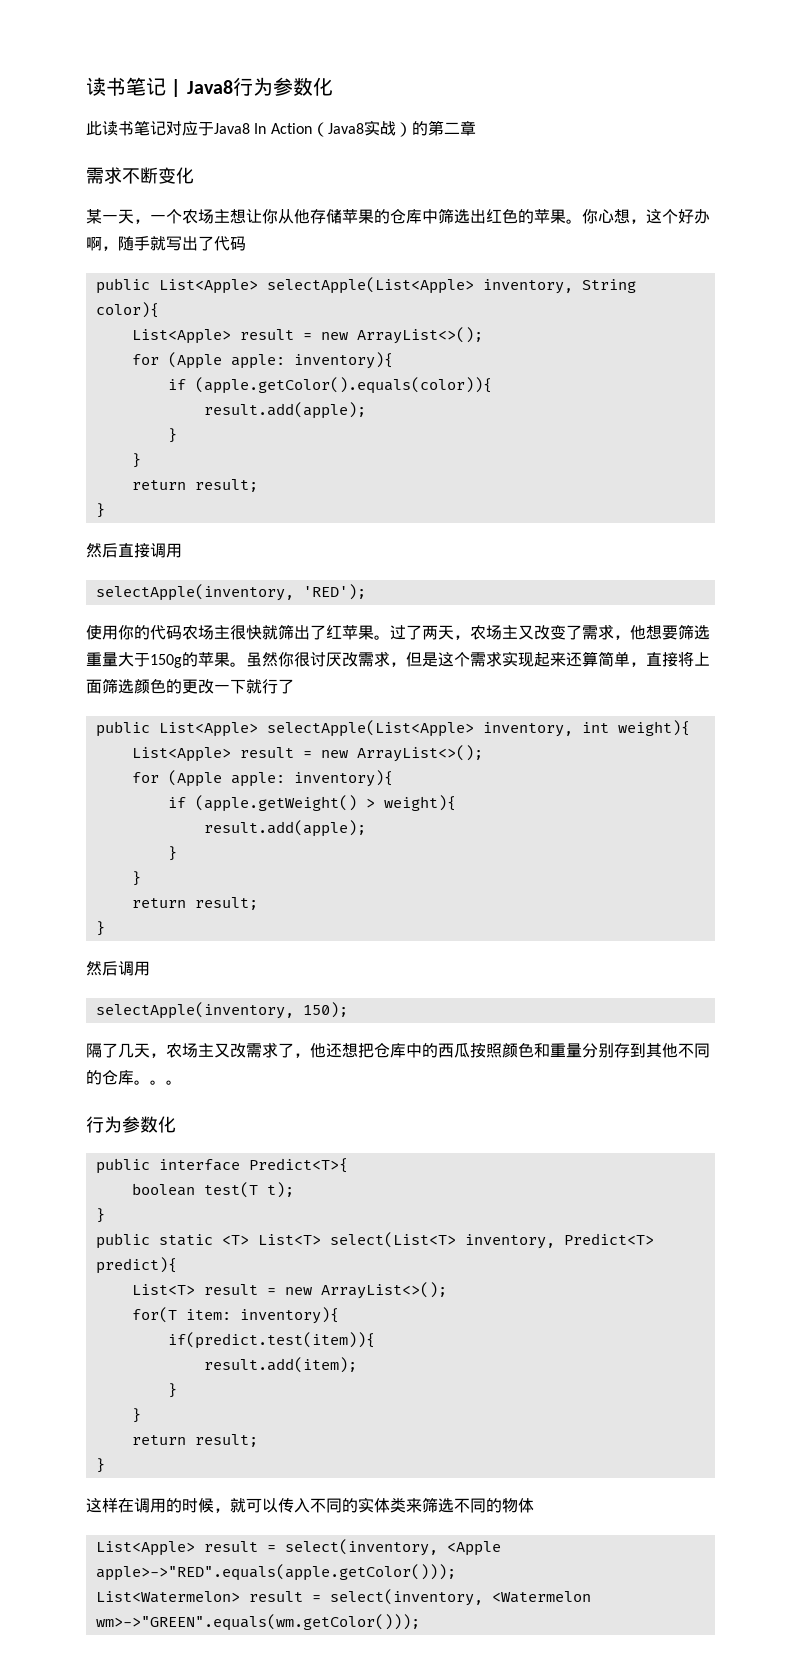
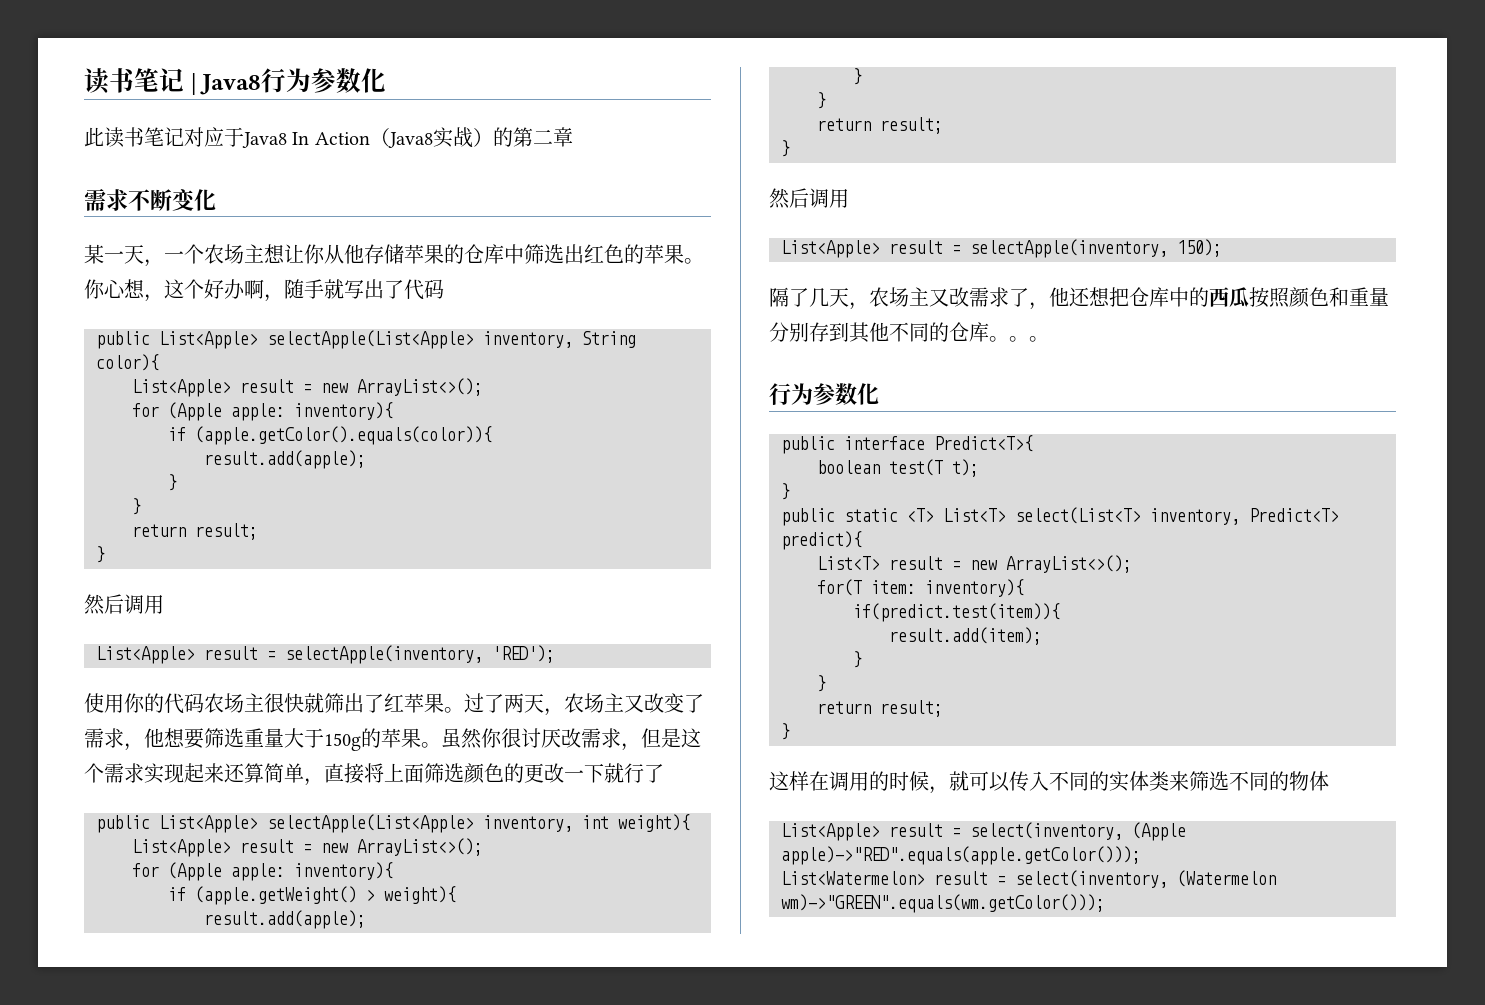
[118,543,182,558] 直接调用 // -> [124,594,164,614] [96,646,276,664] 调用 // List<Apple> result =
(150, 968) none -> [781,240,961,258] List<Apple> result =
[446,1541,501,1556] [95,1564,456,1581] <Apple apple>->"RED".equals(apple.getColor())); -> [1132,822,1186,841] [781,846,1141,865] (Apple apple)->"RED".equals(apple.getColor()));
[491,1591,591,1603] [95,1614,420,1631] <Watermelon wm>->"GREEN".equals(wm.getColor())); -> [1177,870,1276,887] [781,894,1105,913] (Watermelon wm)->"GREEN".equals(wm.getColor()));

